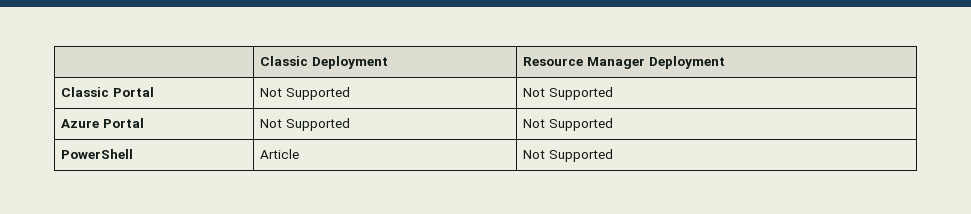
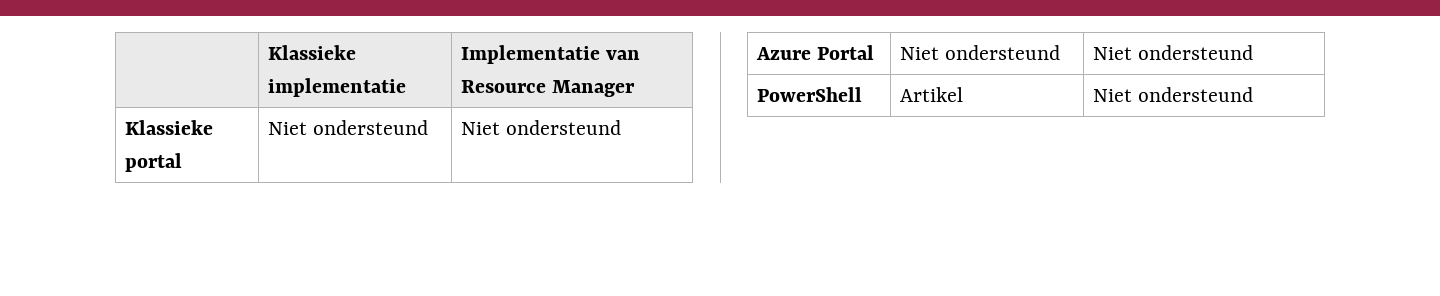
[260,56,388,69] [523,56,725,69] [61,87,155,97] [260,87,351,100] [523,87,614,100] [61,118,145,128] [260,118,351,131] [523,118,614,131] [61,149,134,159] [260,149,300,159] [523,149,614,162] | Classic Deployment | Resource Manager Deployment // Classic Portal | Not Supported | Not Supported // Azure Portal | Not Supported | Not Supported // PowerShell | Article | Not Supported -> [268,45,357,60] [268,78,407,97] [461,45,641,64] [461,80,636,97] [125,120,214,135] [125,153,183,172] [268,120,429,135] [461,120,622,135] [756,45,875,60] [900,45,1061,60] [1093,45,1254,60] [757,87,863,102] [900,87,964,102] [1093,87,1254,102] | Klassieke implementatie | Implementatie van Resource Manager // Klassieke portal | Niet ondersteund | Niet ondersteund // Azure Portal | Niet ondersteund | Niet ondersteund // PowerShell | Artikel | Niet ondersteund

